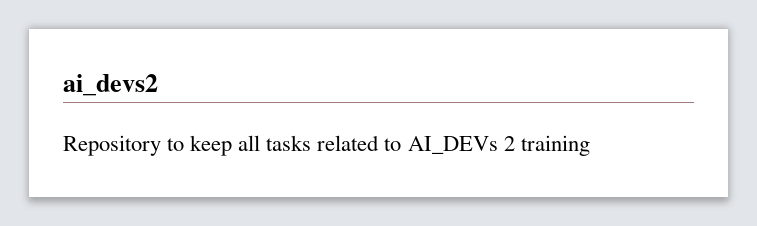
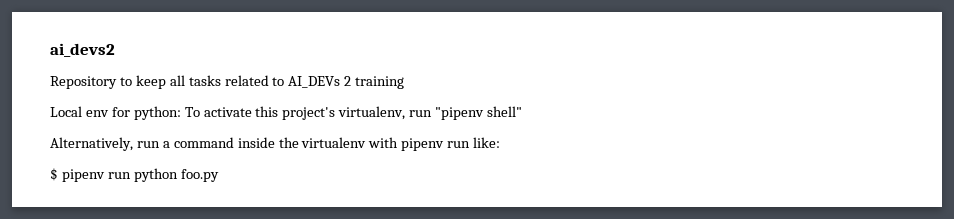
(590, 145) none -> [50,106,523,120] [50,137,501,151] [50,168,219,182] // Local env for python: To activate this project's virtualenv, run "pipenv shell" // Alternatively, run a command inside the virtualenv with pipenv run like: // $ pipenv run python foo.py

